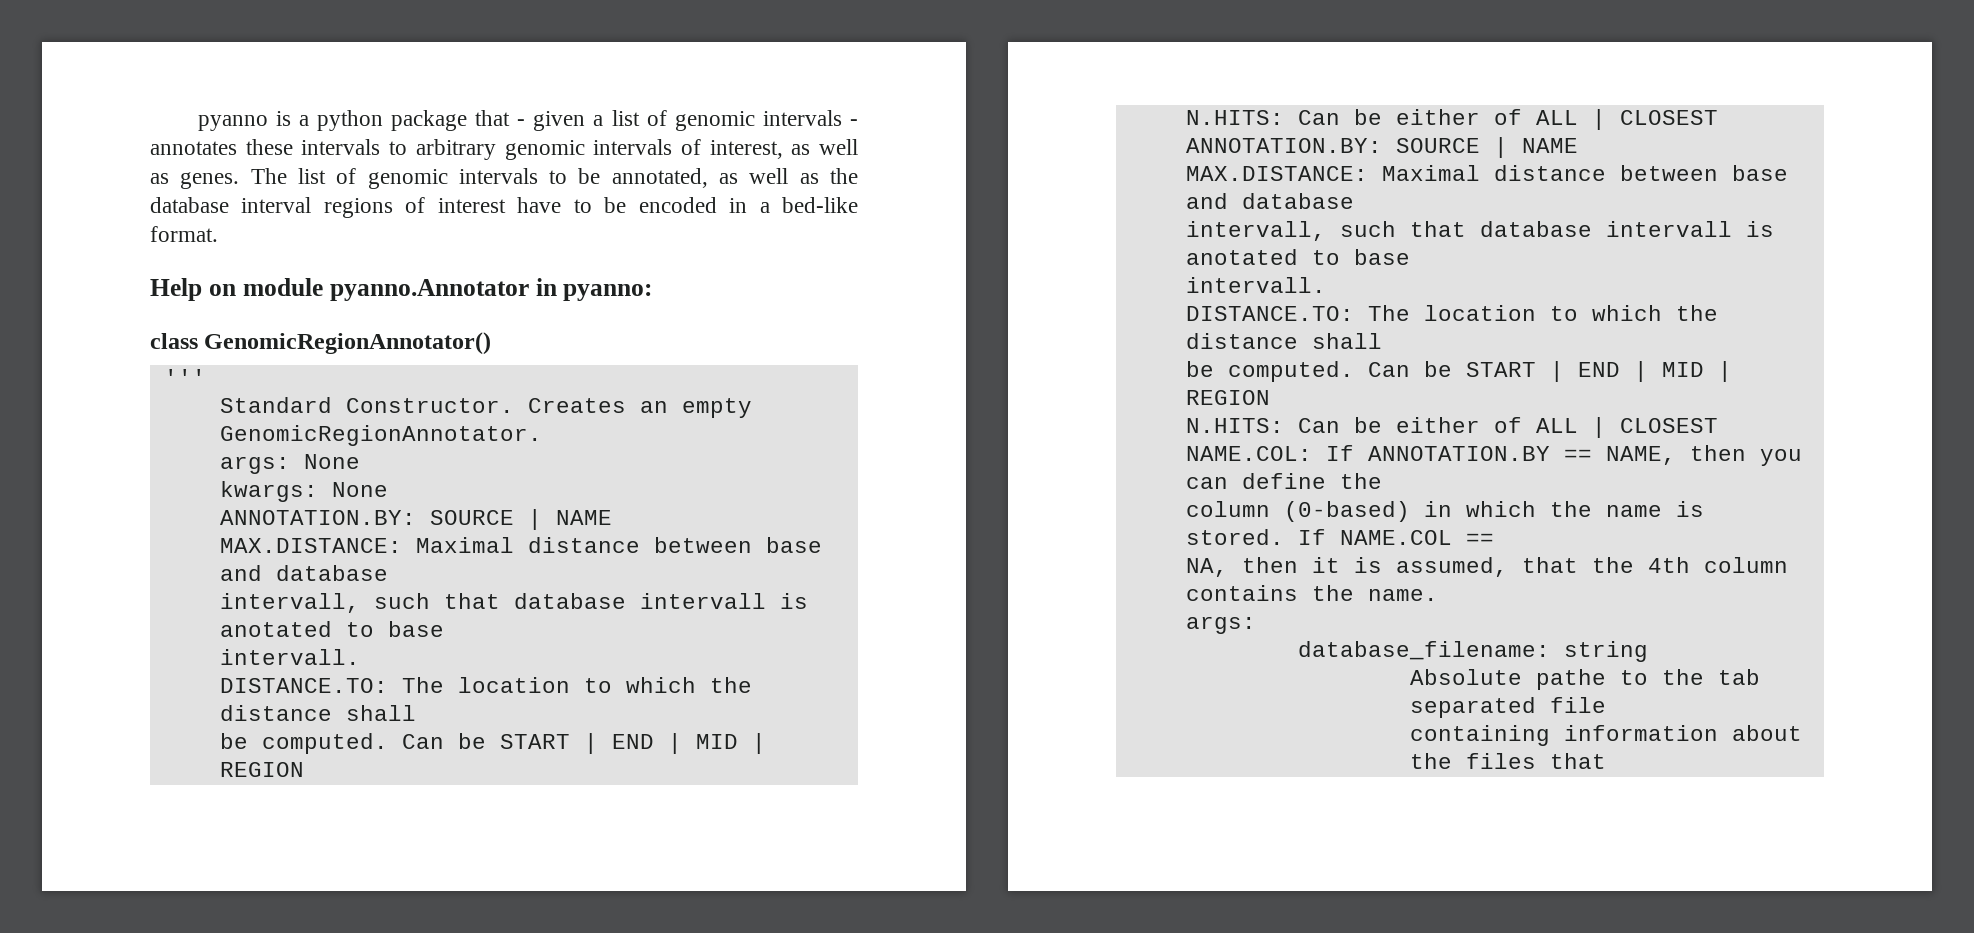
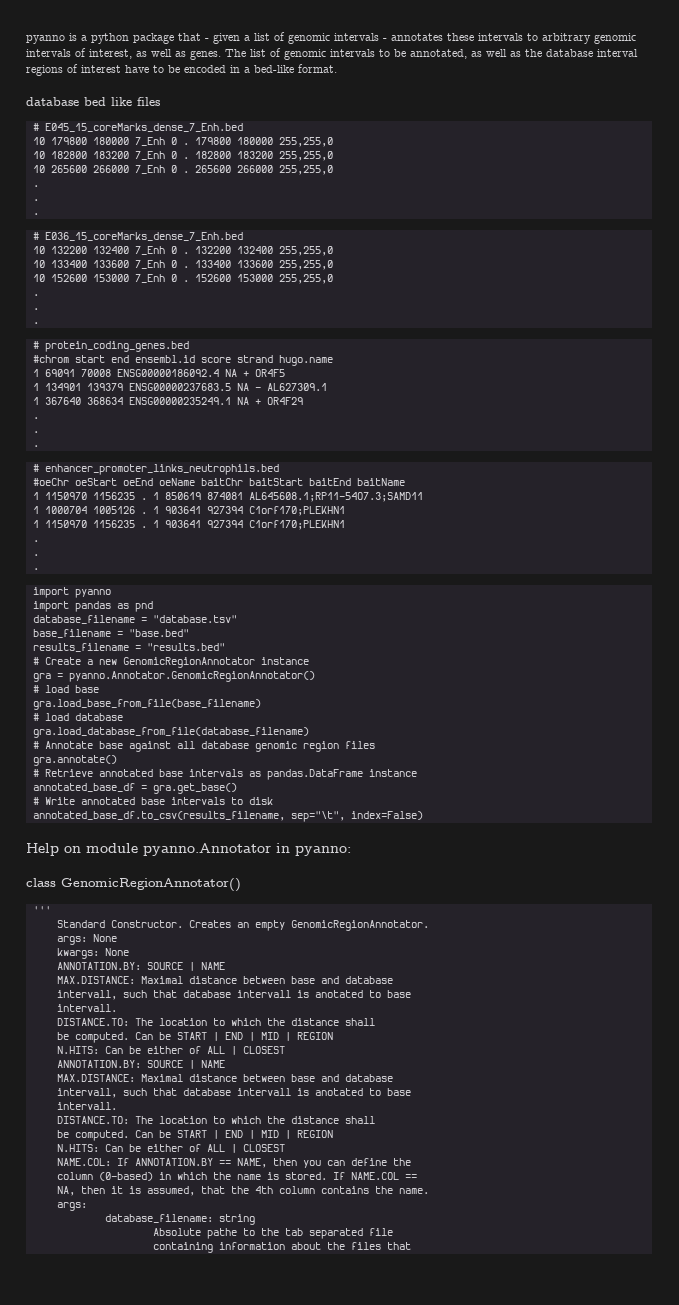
(218, 234) none -> [26,97,160,106] [32,123,243,132] [32,137,333,147] [32,151,333,161] [32,165,333,175] [32,185,39,187] [32,199,39,201] [32,213,39,215] [32,232,243,241] [32,246,333,256] [32,260,333,270] [32,274,333,284] [32,294,39,296] [32,308,39,310] [32,322,39,324] [32,341,189,352] [32,355,333,366] [32,369,285,377] [32,383,327,391] [32,397,303,405] [32,417,39,419] [32,431,39,433] [32,445,39,447] [32,464,279,475] [32,478,405,486] [32,492,423,502] [32,506,345,516] [32,520,345,530] [32,540,39,542] [32,554,39,556] [32,568,39,570] [32,587,111,598] [32,601,153,612] [32,615,237,624] [32,629,189,638] [32,643,225,652] [32,657,309,668] [32,671,315,682] [32,685,99,693] [32,699,261,710] [32,713,123,721] [32,727,309,738] [32,741,375,752] [32,755,117,766] [32,769,417,780] [32,783,237,794] [32,797,273,805] [32,811,423,822] // database bed like files // # E045_15_coreMarks_dense_7_Enh.bed // 10 179800 180000 7_Enh 0 . 179800 180000 255,255,0 // 10 182800 183200 7_Enh 0 . 182800 183200 255,255,0 // 10 265600 266000 7_Enh 0 . 265600 266000 255,255,0 // . // . // . // # E036_15_coreMarks_dense_7_Enh.bed // 10 132200 132400 7_Enh 0 . 132200 132400 255,255,0 // 10 133400 133600 7_Enh 0 . 133400 133600 255,255,0 // 10 152600 153000 7_Enh 0 . 152600 153000 255,255,0 // . // . // . // # protein_coding_genes.bed // #chrom start end ensembl.id score strand hugo.name // 1 69091 70008 ENSG00000186092.4 NA + OR4F5 // 1 134901 139379 ENSG00000237683.5 NA - AL627309.1 // 1 367640 368634 ENSG00000235249.1 NA + OR4F29 // . // . // . // # enhancer_promoter_links_neutrophils.bed // #oeChr oeStart oeEnd oeName baitChr baitStart baitEnd baitName // 1 1150970 1156235 . 1 850619 874081 AL645608.1;RP11-54O7.3;SAMD11 // 1 1000704 1005126 . 1 903641 927394 C1orf170;PLEKHN1 // 1 1150970 1156235 . 1 903641 927394 C1orf170;PLEKHN1 // . // . // . // import pyanno // import pandas as pnd // database_filename = "database.tsv" // base_filename = "base.bed" // results_filename = "results.bed" // # Create a new GenomicRegionAnnotator instance // gra = pyanno.Annotator.GenomicRegionAnnotator() // # load base // gra.load_base_from_file(base_filename) // # load database // gra.load_database_from_file(database_filename) // # Annotate base against all database genomic region files // gra.annotate() // # Retrieve annotated base intervals as pandas.DataFrame instance // annotated_base_df = gra.get_base() // # Write annotated base intervals to disk // annotated_base_df.to_csv(results_filename, sep="\t", index=False)

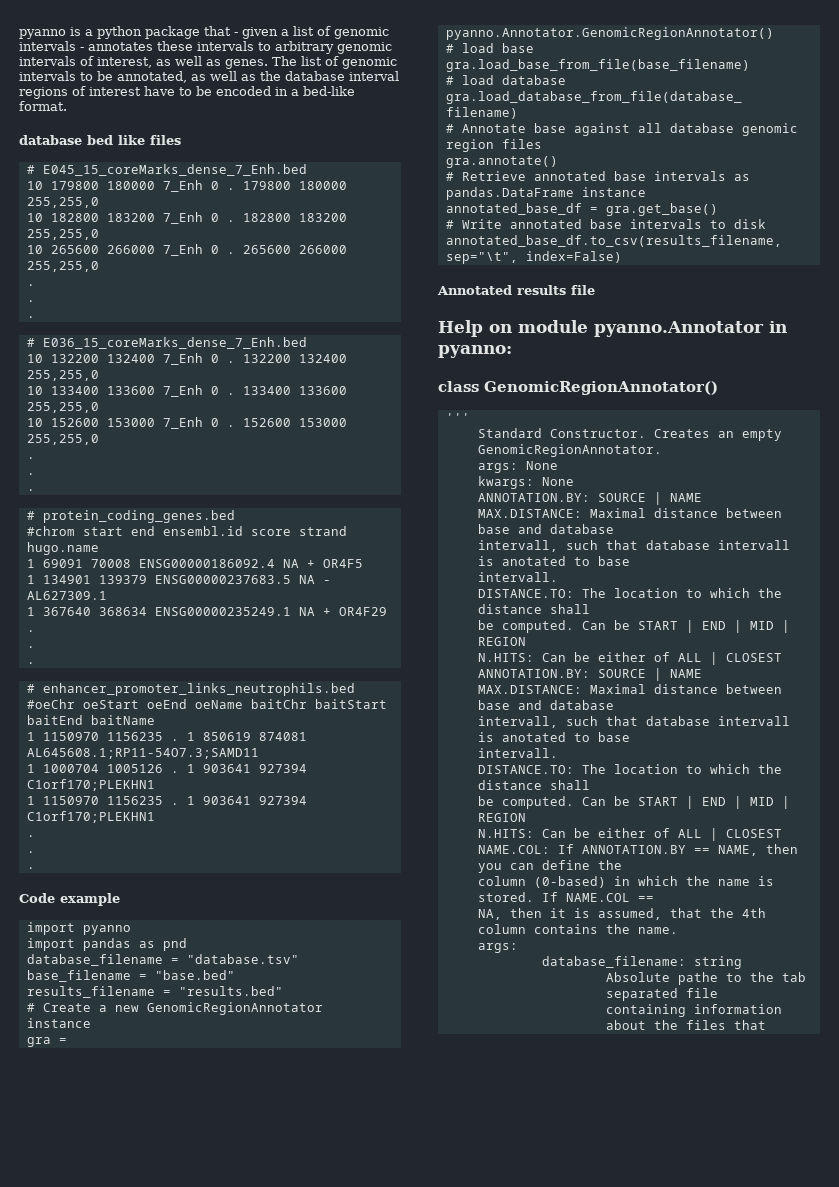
(39, 569) none -> [19,893,120,906] // Code example
(423, 815) none -> [437,285,595,295] // Annotated results file

